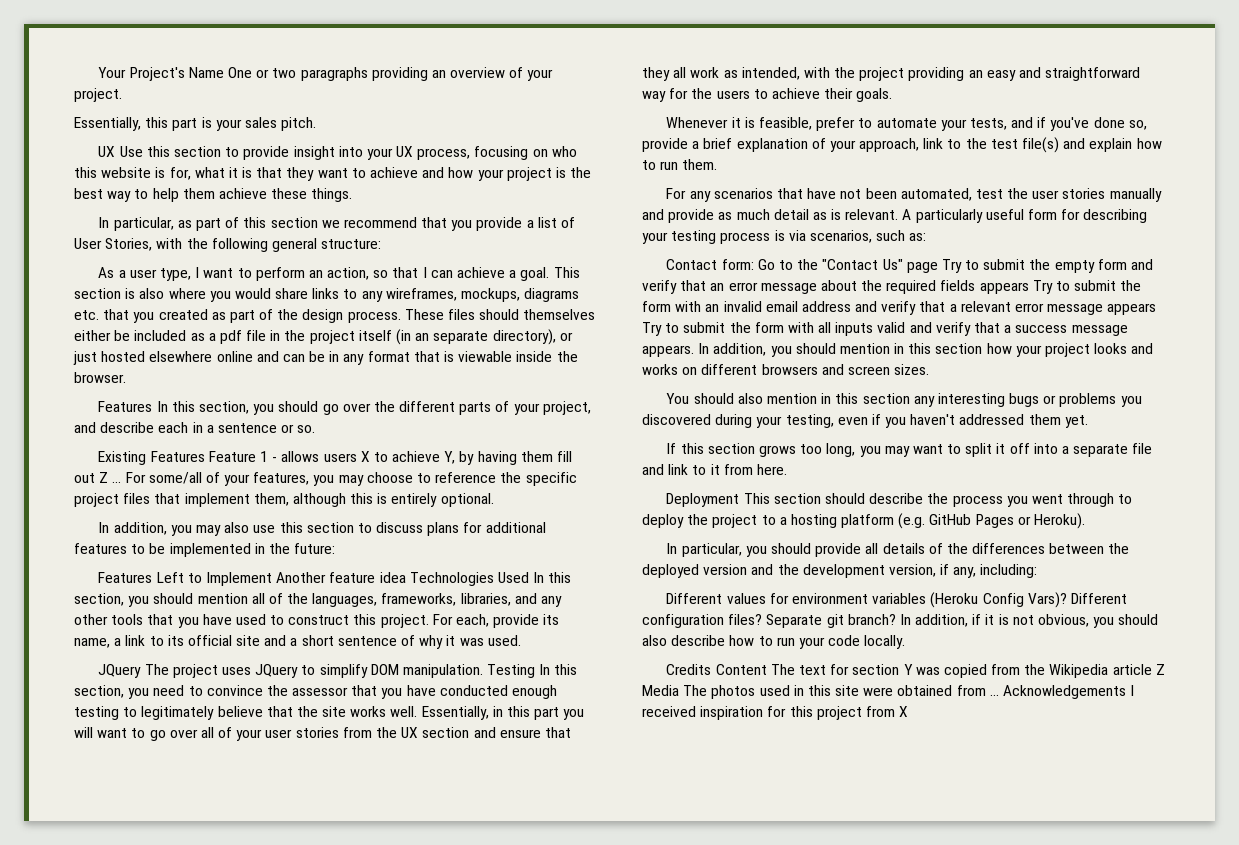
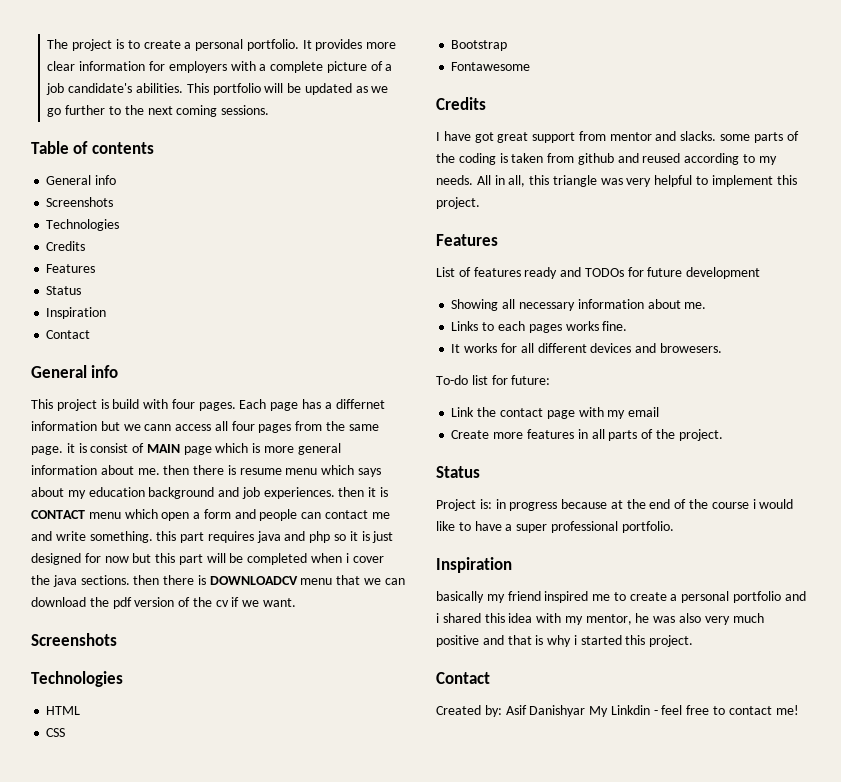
[98,67,554,81] [74,88,122,102] [74,117,317,131] [98,146,577,160] [74,167,592,181] [74,188,353,202] [98,217,575,231] [74,238,382,252] [98,267,580,281] [74,288,580,302] [74,309,596,323] [74,329,573,345] [73,351,578,365] [74,372,126,383] [98,401,591,415] [74,422,316,433] [98,451,572,465] [74,472,577,486] [74,493,494,507] [98,522,546,536] [74,543,336,557] [98,572,572,586] [74,593,563,607] [74,614,560,628] [74,635,521,649] [98,664,578,678] [74,685,558,699] [74,706,585,720] [74,727,571,741] [642,67,1141,81] [642,88,893,102] [666,117,1147,131] [642,137,1162,153] [642,159,718,170] [666,188,1162,202] [642,209,1148,223] [642,230,927,244] [666,259,1153,273] [642,280,1142,294] [642,301,1157,315] [642,322,1128,336] [642,343,1154,357] [642,364,930,375] [666,393,1142,407] [642,414,1088,428] [666,443,1153,457] [642,464,787,475] [666,493,1133,507] [642,513,1086,529] [666,543,1130,557] [642,564,1038,578] [666,592,1127,608] [642,614,1159,628] [642,635,906,649] [666,664,1165,678] [642,685,1135,699] [642,706,909,720] Your Project's Name One or two paragraphs providing an overview of your project. // Essentially, this part is your sales pitch. // UX Use this section to provide insight into your UX process, focusing on who this website is for, what it is that they want to achieve and how your project is the best way to help them achieve these things. // In particular, as part of this section we recommend that you provide a list of User Stories, with the following general structure: // As a user type, I want to perform an action, so that I can achieve a goal. This section is also where you would share links to any wireframes, mockups, diagrams etc. that you created as part of the design process. These files should themselves either be included as a pdf file in the project itself (in an separate directory), or just hosted elsewhere online and can be in any format that is viewable inside the browser. // Features In this section, you should go over the different parts of your project, and describe each in a sentence or so. // Existing Features Feature 1 - allows users X to achieve Y, by having them fill out Z ... For some/all of your features, you may choose to reference the specific project files that implement them, although this is entirely optional. // In addition, you may also use this section to discuss plans for additional features to be implemented in the future: // Features Left to Implement Another feature idea Technologies Used In this section, you should mention all of the languages, frameworks, libraries, and any other tools that you have used to construct this project. For each, provide its name, a link to its official site and a short sentence of why it was used. // JQuery The project uses JQuery to simplify DOM manipulation. Testing In this section, you need to convince the assessor that you have conducted enough testing to legitimately believe that the site works well. Essentially, in this part you will want to go over all of your user stories from the UX section and ensure that they all work as intended, with the project providing an easy and straightforward way for the users to achieve their goals. // Whenever it is feasible, prefer to automate your tests, and if you've done so, provide a brief explanation of your approach, link to the test file(s) and explain how to run them. // For any scenarios that have not been automated, test the user stories manually and provide as much detail as is relevant. A particularly useful form for describing your testing process is via scenarios, such as: // Contact form: Go to the "Contact Us" page Try to submit the empty form and verify that an error message about the required fields appears Try to submit the form with an invalid email address and verify that a relevant error message appears Try to submit the form with all inputs valid and verify that a success message appears. In addition, you should mention in this section how your project looks and works on different browsers and screen sizes. // You should also mention in this section any interesting bugs or problems you discovered during your testing, even if you haven't addressed them yet. // If this section grows too long, you may want to split it off into a separate file and link to it from here. // Deployment This section should describe the process you went through to deploy the project to a hosting platform (e.g. GitHub Pages or Heroku). // In particular, you should provide all details of the differences between the deployed version and the development version, if any, including: // Different values for environment variables (Heroku Config Vars)? Different configuration files? Separate git branch? In addition, if it is not obvious, you should also describe how to run your code locally. // Credits Content The text for section Y was copied from the Wikipedia article Z Media The photos used in this site were obtained from ... Acknowledgements I received inspiration for this project from X -> [47,39,397,51] [47,61,393,73] [46,83,389,95] [47,105,270,117] [31,141,154,154] [46,175,117,185] [46,197,114,207] [46,219,120,231] [46,241,86,251] [46,264,96,273] [46,286,82,295] [46,307,107,319] [46,330,91,339] [31,365,119,378] [31,399,385,411] [31,421,379,433] [31,443,341,455] [31,465,382,477] [31,487,389,499] [31,509,390,521] [31,531,394,543] [31,553,384,565] [31,575,405,587] [31,597,297,609] [31,633,117,646] [31,671,123,687] [46,706,81,715] [46,728,66,737] [451,40,508,51] [451,62,531,71] [436,97,486,110] [436,131,799,143] [436,153,777,165] [436,175,797,187] [436,197,480,209] [436,234,498,246] [436,267,761,279] [451,299,707,311] [451,321,628,333] [451,343,722,353] [436,375,551,385] [451,407,660,419] [451,429,723,441] [436,466,480,478] [436,499,794,511] [436,521,674,533] [436,557,512,573] [436,591,806,603] [436,613,764,625] [436,635,694,647] [436,672,490,684] [436,705,799,717] The project is to create a personal portfolio. It provides more clear information for employers with a complete picture of a job candidate's abilities. This portfolio will be updated as we go further to the next coming sessions. // Table of contents // General info // Screenshots // Technologies // Credits // Features // Status // Inspiration // Contact // General info // This project is build with four pages. Each page has a differnet information but we cann access all four pages from the same page. it is consist of MAIN page which is more general information about me. then there is resume menu which says about my education background and job experiences. then it is CONTACT menu which open a form and people can contact me and write something. this part requires java and php so it is just designed for now but this part will be completed when i cover the java sections. then there is DOWNLOADCV menu that we can download the pdf version of the cv if we want. // Screenshots // Technologies // HTML // CSS // Bootstrap // Fontawesome // Credits // I have got great support from mentor and slacks. some parts of the coding is taken from github and reused according to my needs. All in all, this triangle was very helpful to implement this project. // Features // List of features ready and TODOs for future development // Showing all necessary information about me. // Links to each pages works fine. // It works for all different devices and browesers. // To-do list for future: // Link the contact page with my email // Create more features in all parts of the project. // Status // Project is: in progress because at the end of the course i would like to have a super professional portfolio. // Inspiration // basically my friend inspired me to create a personal portfolio and i shared this idea with my mentor, he was also very much positive and that is why i started this project. // Contact // Created by: Asif Danishyar My Linkdin - feel free to contact me!

